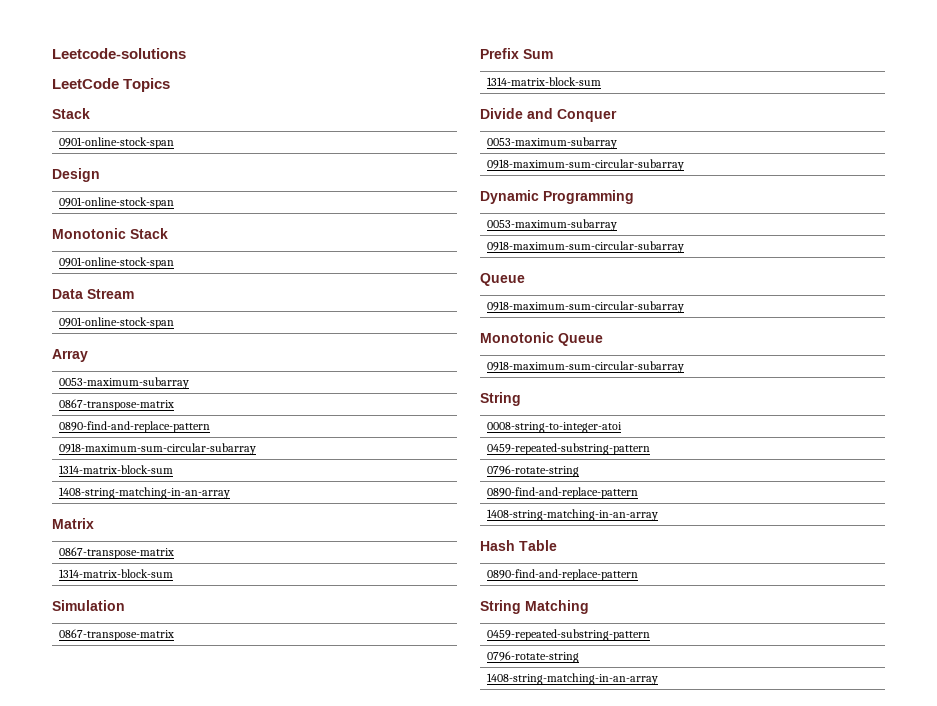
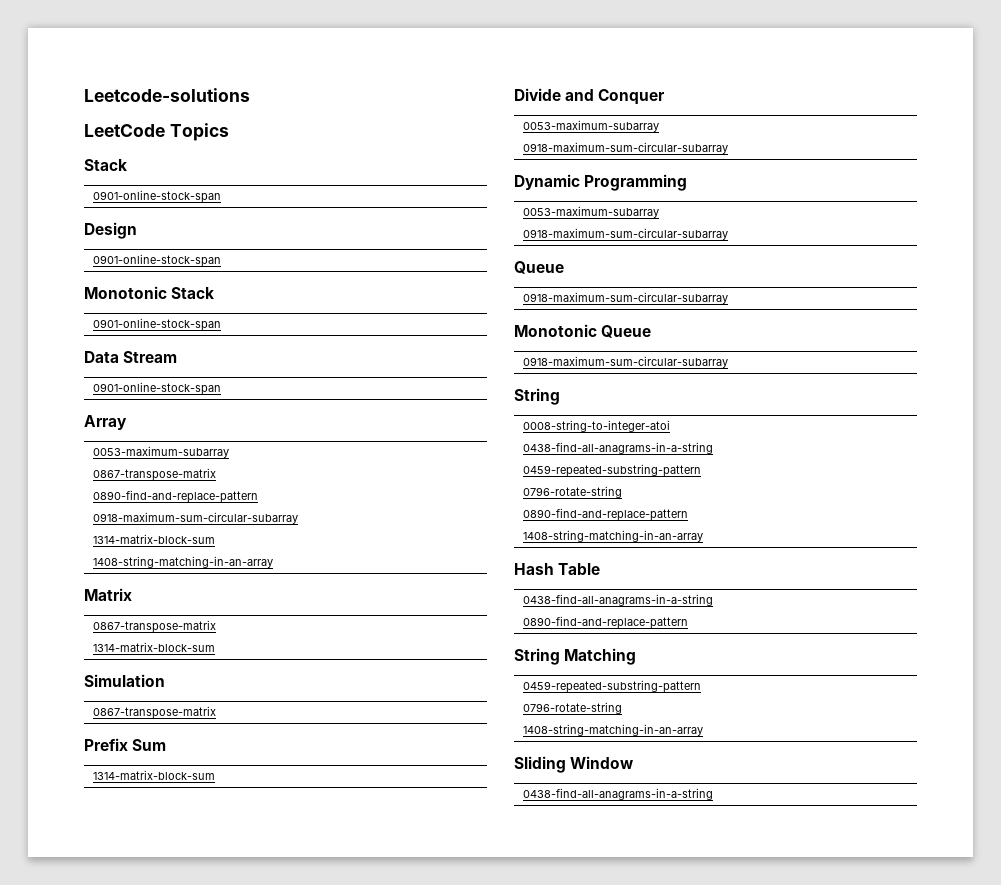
(622, 427) none -> [523,442,714,454] // 0438-find-all-anagrams-in-a-string
(557, 545) none -> [523,594,714,606] // 0438-find-all-anagrams-in-a-string
(658, 679) none -> [514,756,634,773] [523,788,714,800] // Sliding Window // 0438-find-all-anagrams-in-a-string

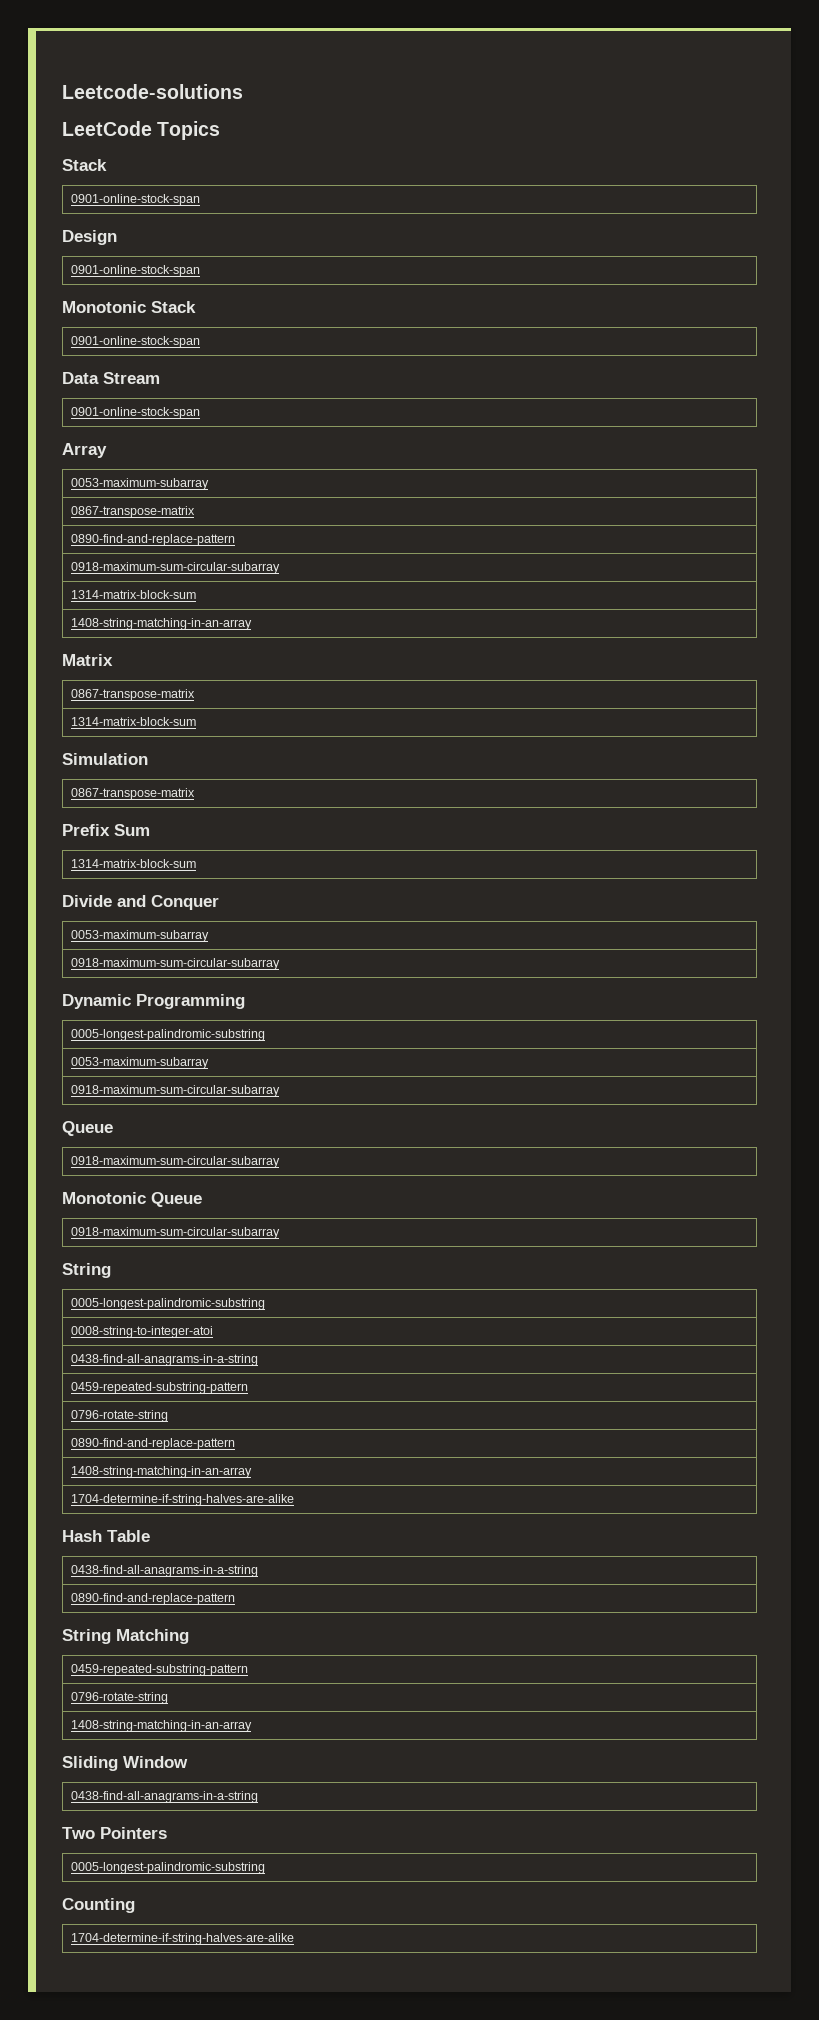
(688, 182) none -> [71,1029,266,1041] // 0005-longest-palindromic-substring
(560, 396) none -> [71,1298,266,1310] // 0005-longest-palindromic-substring
(704, 536) none -> [71,1494,295,1506] // 1704-determine-if-string-halves-are-alike
(714, 794) none -> [62,1827,167,1839] [71,1862,266,1874] [62,1898,135,1913] [71,1933,295,1945] // Two Pointers // 0005-longest-palindromic-substring // Counting // 1704-determine-if-string-halves-are-alike

